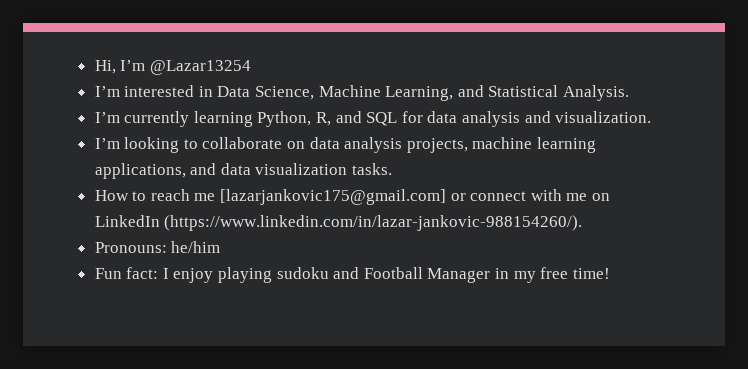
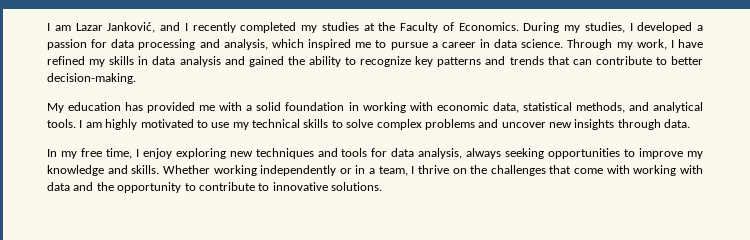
[94,60,251,75] [94,85,630,101] [94,111,652,127] [94,137,597,153] [94,163,393,179] [94,189,611,205] [94,215,583,231] [94,241,221,253] [94,267,610,283] Hi, I’m @Lazar13254 // I’m interested in Data Science, Machine Learning, and Statistical Analysis. // I’m currently learning Python, R, and SQL for data analysis and visualization. // I’m looking to collaborate on data analysis projects, machine learning applications, and data visualization tasks. // How to reach me [lazarjankovic175@gmail.com] or connect with me on LinkedIn (https://www.linkedin.com/in/lazar-jankovic-988154260/). // Pronouns: he/him // Fun fact: I enjoy playing sudoku and Football Manager in my free time! -> [47,22,703,33] [47,39,703,50] [47,56,704,67] [47,73,136,84] [47,102,703,113] [47,119,691,130] [47,148,704,159] [47,165,704,176] [47,182,382,193] I am Lazar Janković, and I recently completed my studies at the Faculty of Economics. During my studies, I developed a passion for data processing and analysis, which inspired me to pursue a career in data science. Through my work, I have refined my skills in data analysis and gained the ability to recognize key patterns and trends that can contribute to better decision-making. // My education has provided me with a solid foundation in working with economic data, statistical methods, and analytical tools. I am highly motivated to use my technical skills to solve complex problems and uncover new insights through data. // In my free time, I enjoy exploring new techniques and tools for data analysis, always seeking opportunities to improve my knowledge and skills. Whether working independently or in a team, I thrive on the challenges that come with working with data and the opportunity to contribute to innovative solutions.

